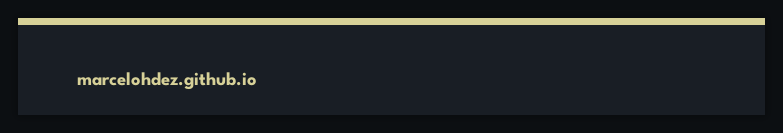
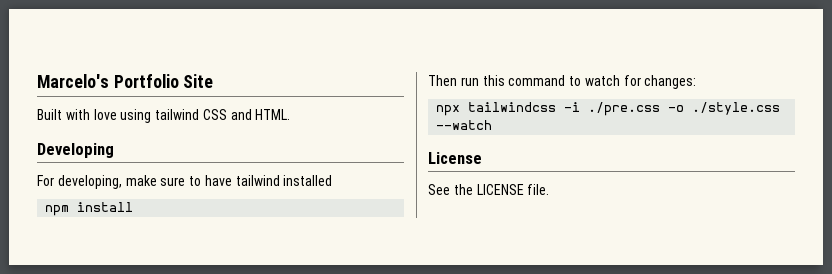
[77,72,257,90] marcelohdez.github.io -> [37,74,214,88] [37,109,291,123] [37,143,114,158] [37,175,333,189] [45,202,134,216] [428,75,697,89] [436,102,781,116] [436,120,493,130] [428,152,482,164] [428,184,550,195] Marcelo's Portfolio Site // Built with love using tailwind CSS and HTML. // Developing // For developing, make sure to have tailwind installed // npm install // Then run this command to watch for changes: // npx tailwindcss -i ./pre.css -o ./style.css --watch // License // See the LICENSE file.

